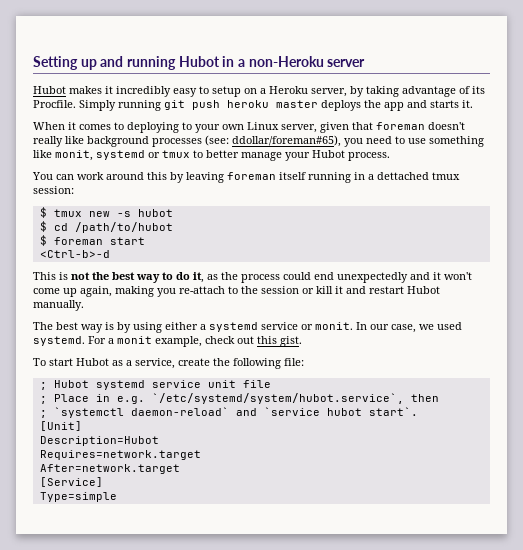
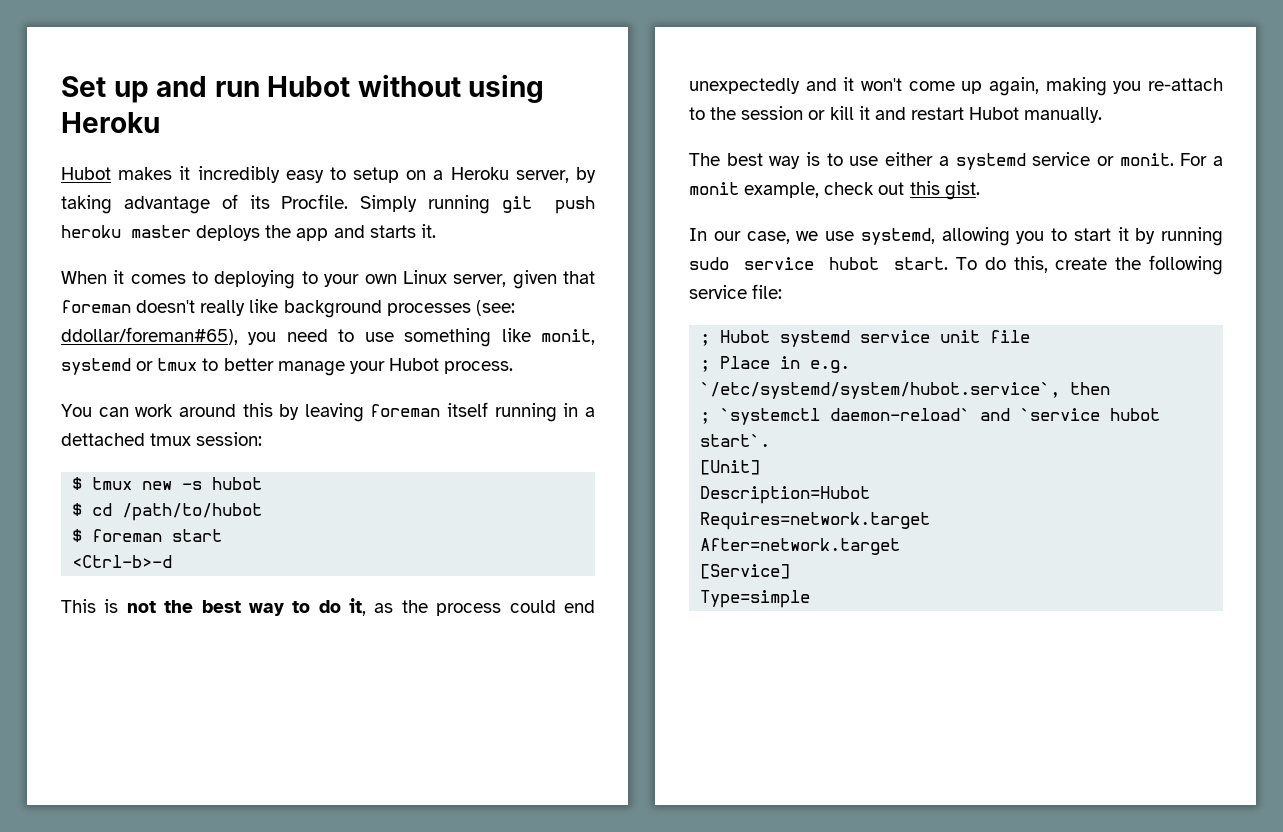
[33,56,78,70] Setting -> [61,76,106,97] Set
[126,56,366,70] running Hubot in a non-Heroku server -> [214,74,545,103] [61,112,160,133] run Hubot without using Heroku
[117,322,162,333] by using -> [826,153,879,166] to use
[356,322,462,333] [33,336,85,346] In our case, we used systemd. -> (1174, 159) none
[33,358,175,369] To start Hubot as a service, -> [689,227,1223,246] [689,256,1048,273] In our case, we use systemd, allowing you to start it by running sudo service hubot start. To do this,
(281, 363) none -> [689,285,747,299] service

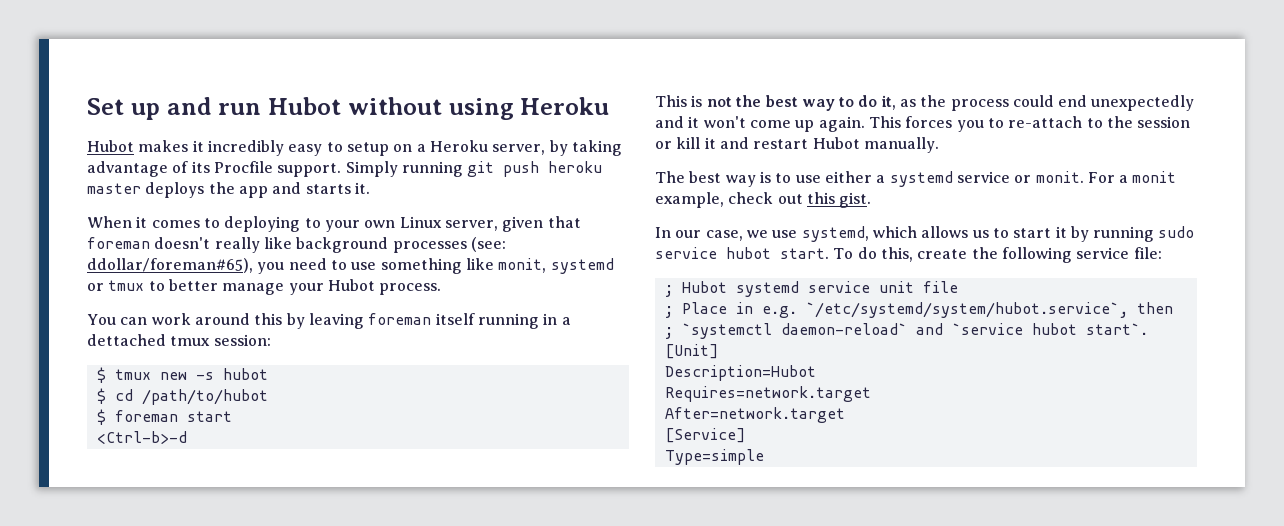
[281,194,349,209] Procfile. -> [213,161,342,177] Procfile support.
[989,77,1142,96] again, making you -> [818,116,1004,132] again. This forces you to
[941,227,1045,246] allowing you -> [872,226,989,238] which allows us

